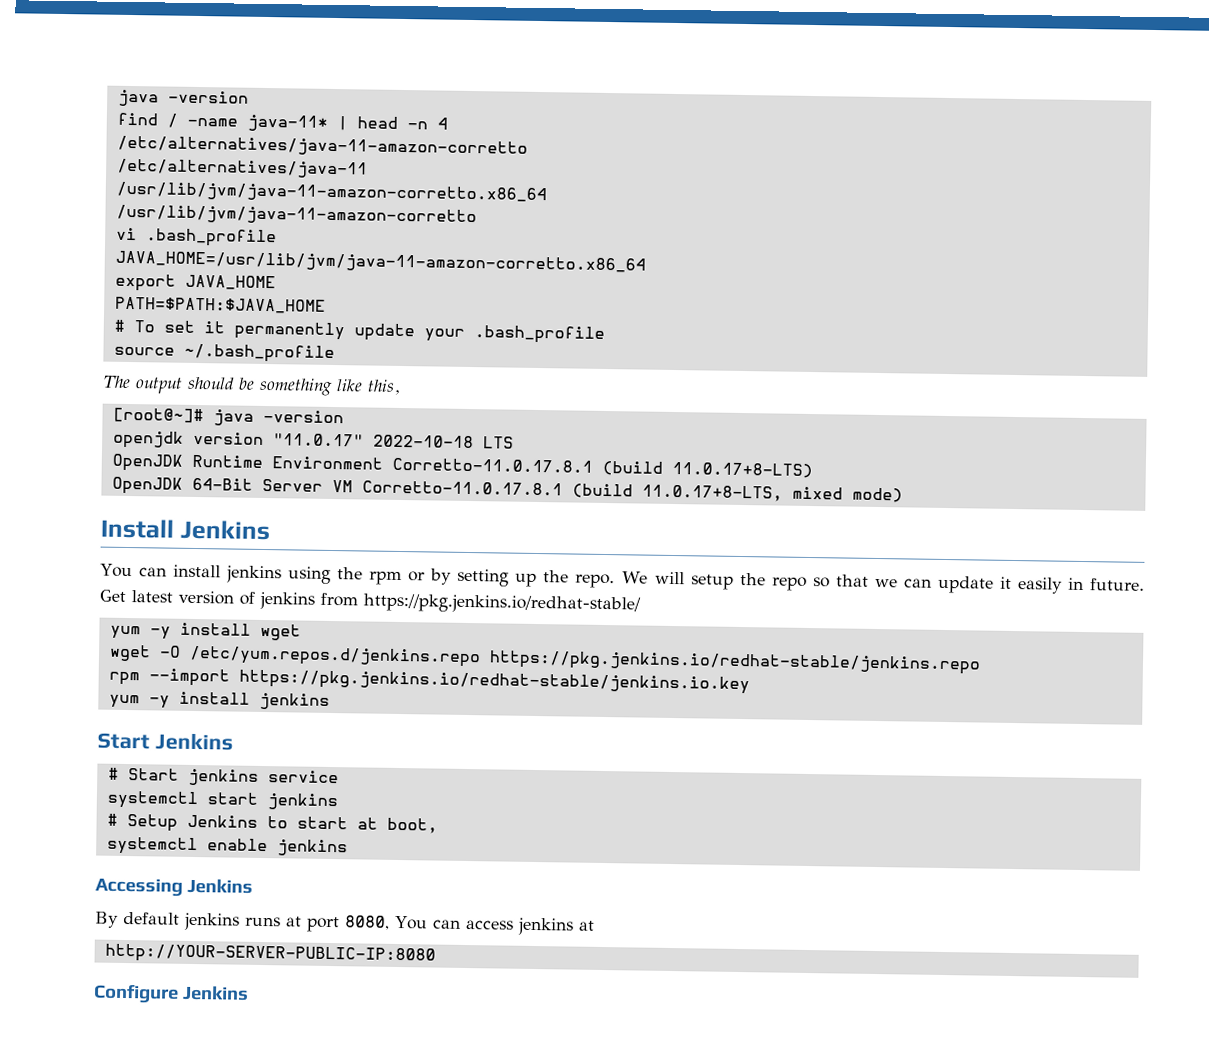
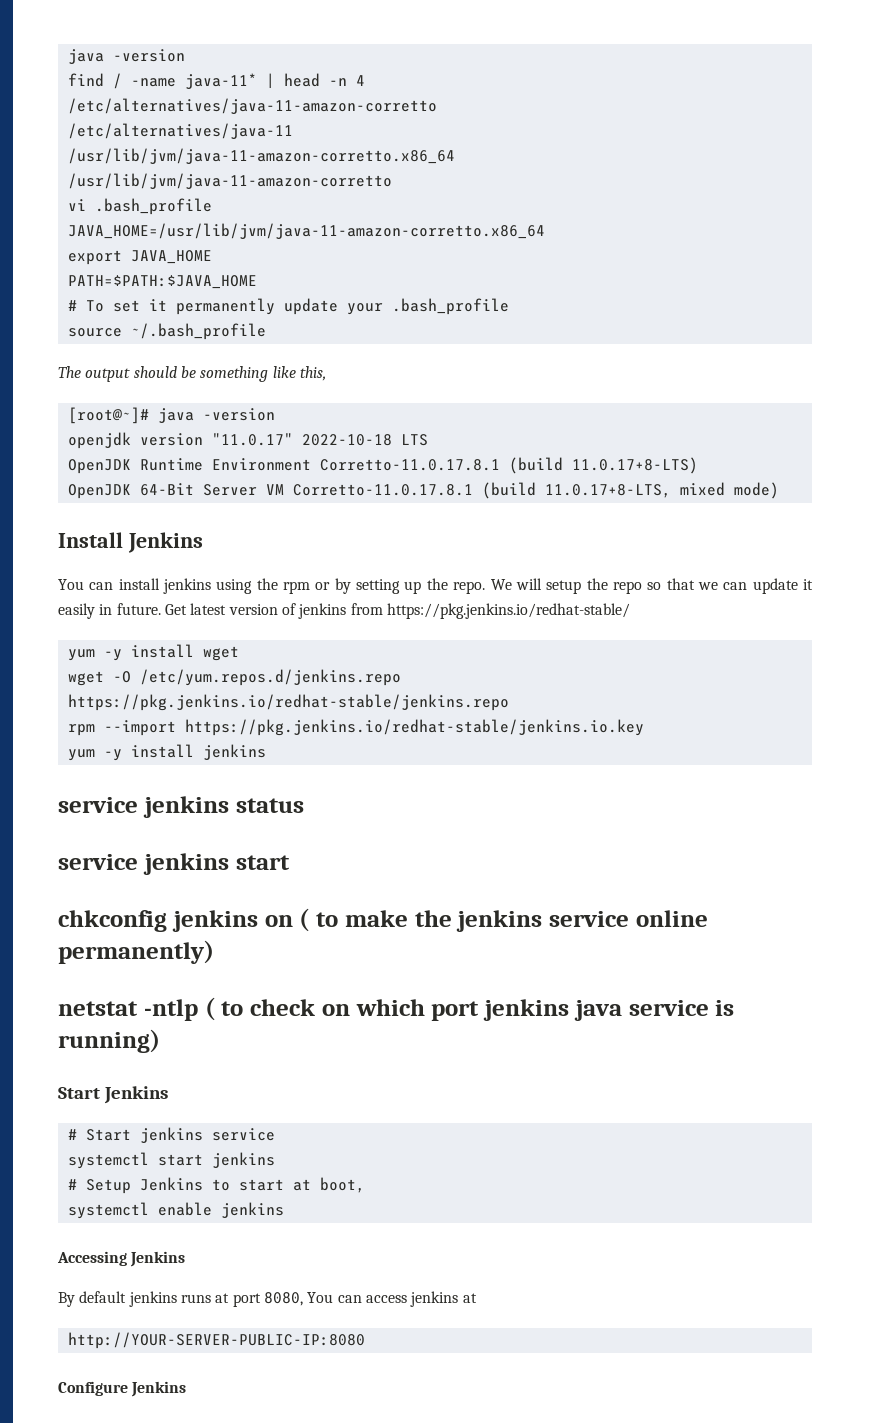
(330, 701) none -> [58,796,304,818] [58,853,290,875] [58,908,708,932] [58,940,214,964] [58,997,735,1021] [58,1029,160,1053] // service jenkins status // service jenkins start // chkconfig jenkins on ( to make the jenkins service online permanently) // netstat -ntlp ( to check on which port jenkins java service is running)

